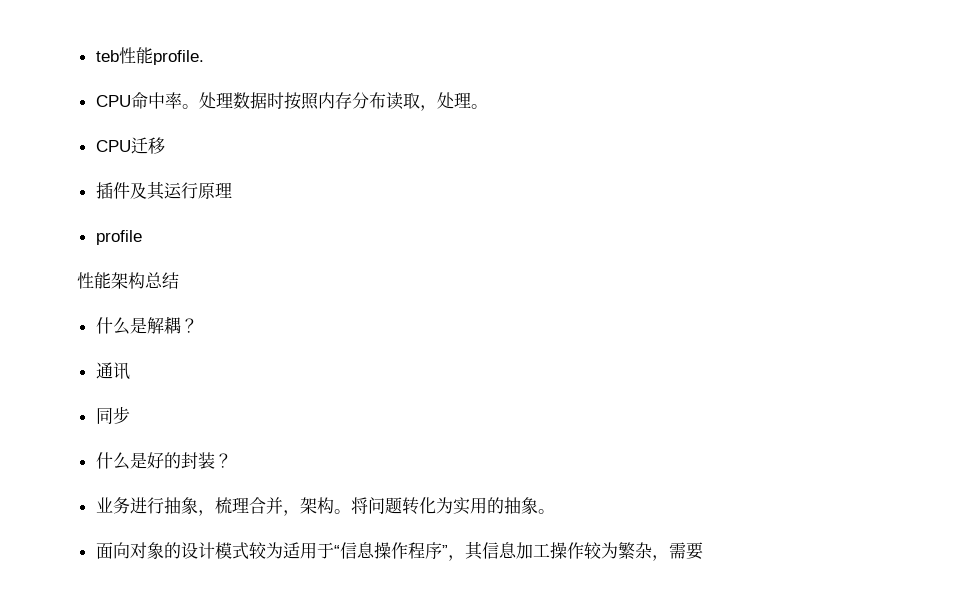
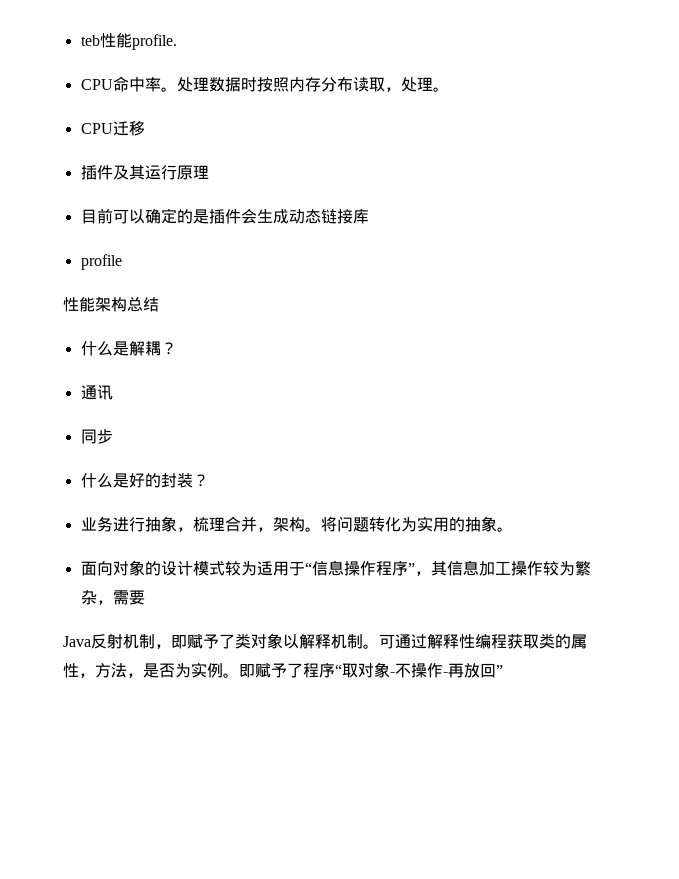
(232, 190) none -> [80,208,369,224] // 目前可以确定的是插件会生成动态链接库
(703, 551) none -> [63,633,587,649] [63,662,503,678] // Java反射机制，即赋予了类对象以解释机制。可通过解释性编程获取类的属性，方法，是否为实例。即赋予了程序“取对象-不操作-再放回”

